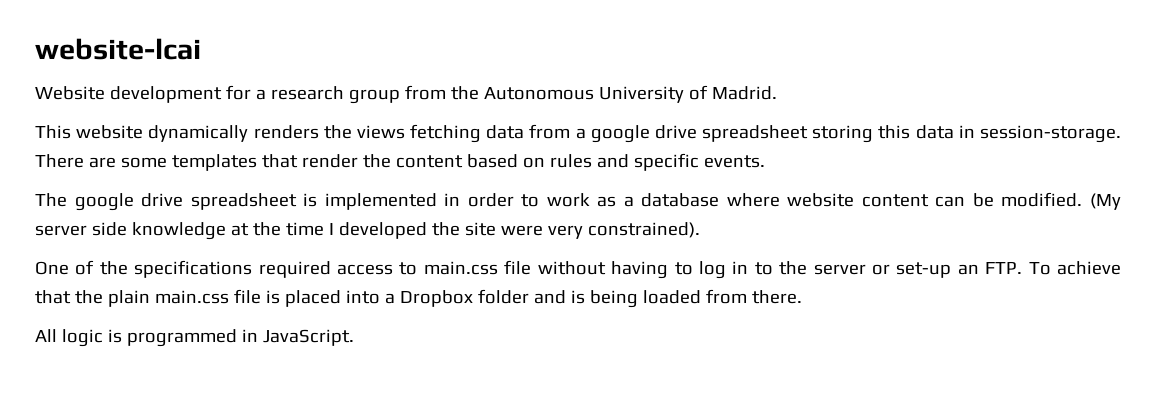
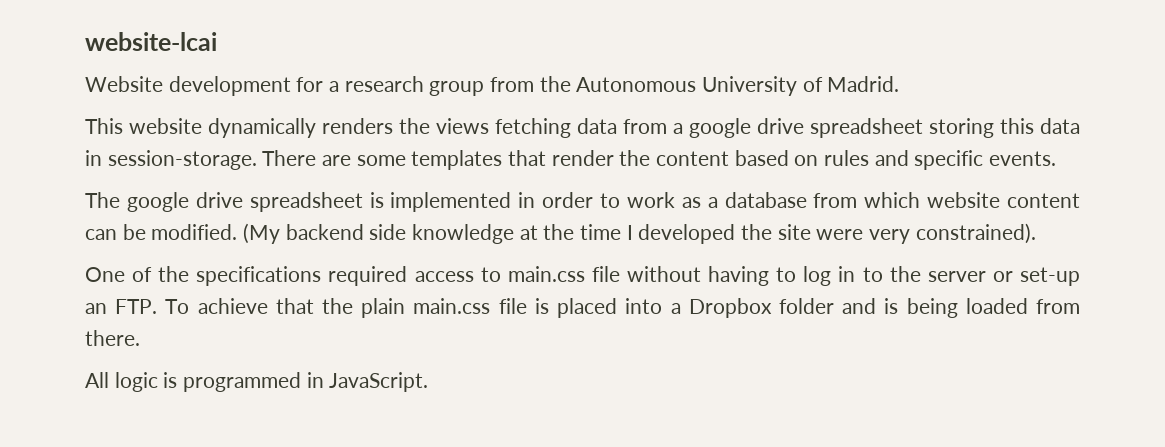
[726,193,780,207] where -> [813,192,921,208] from which
[35,225,87,236] server -> [285,224,364,240] backend

